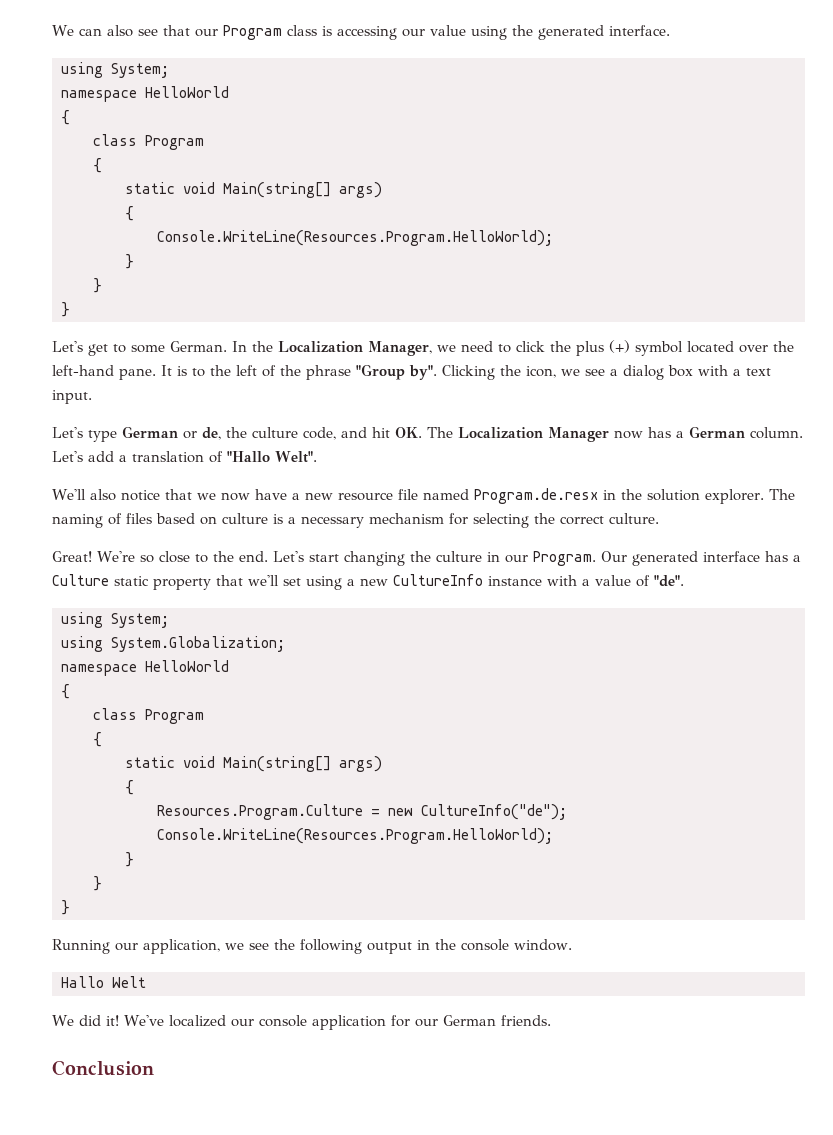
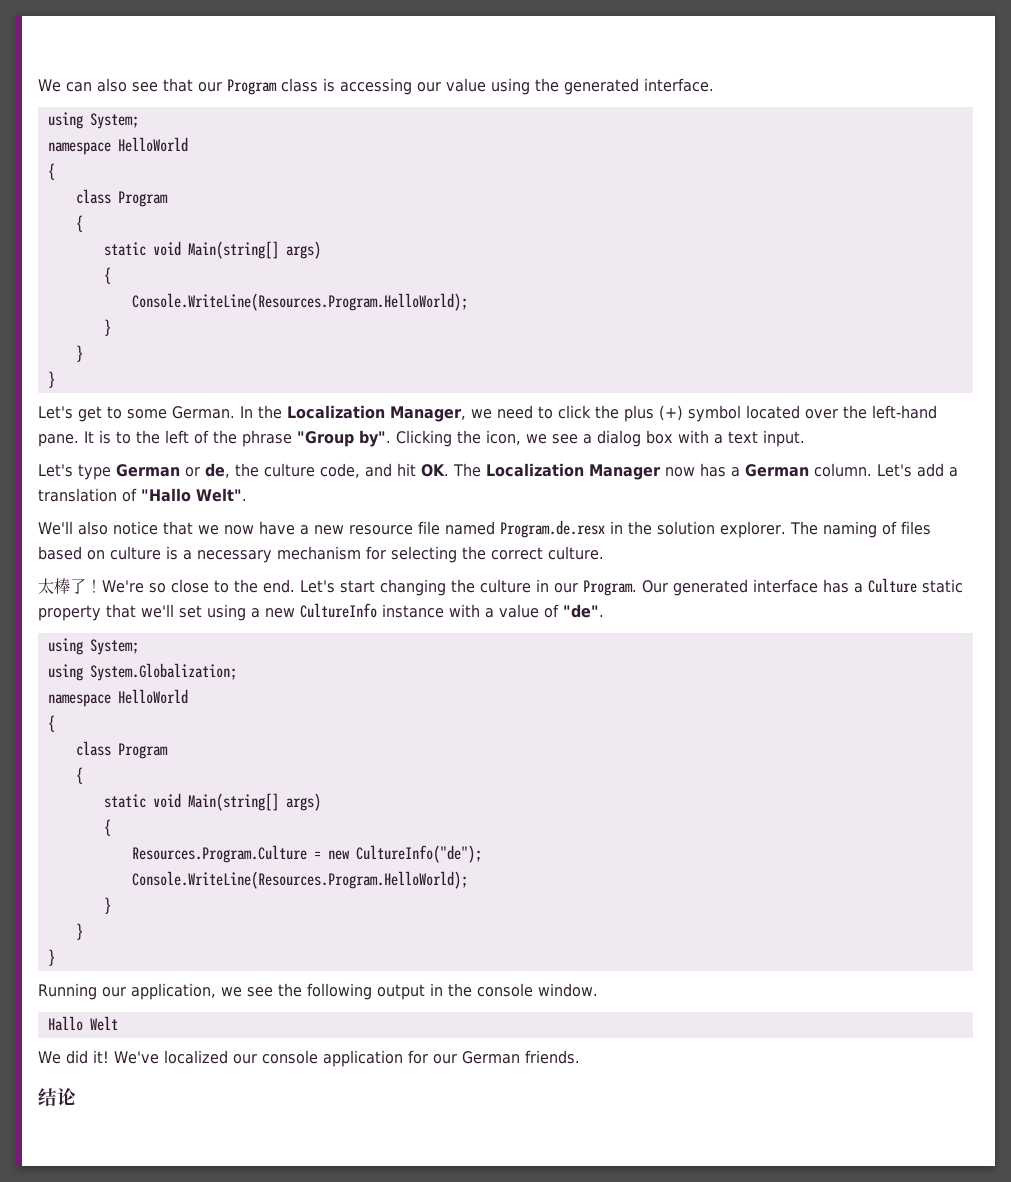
[52,551,92,562] Great! -> [38,578,102,594] 太棒了！
[52,1060,154,1076] Conclusion -> [38,1088,76,1107] 结论

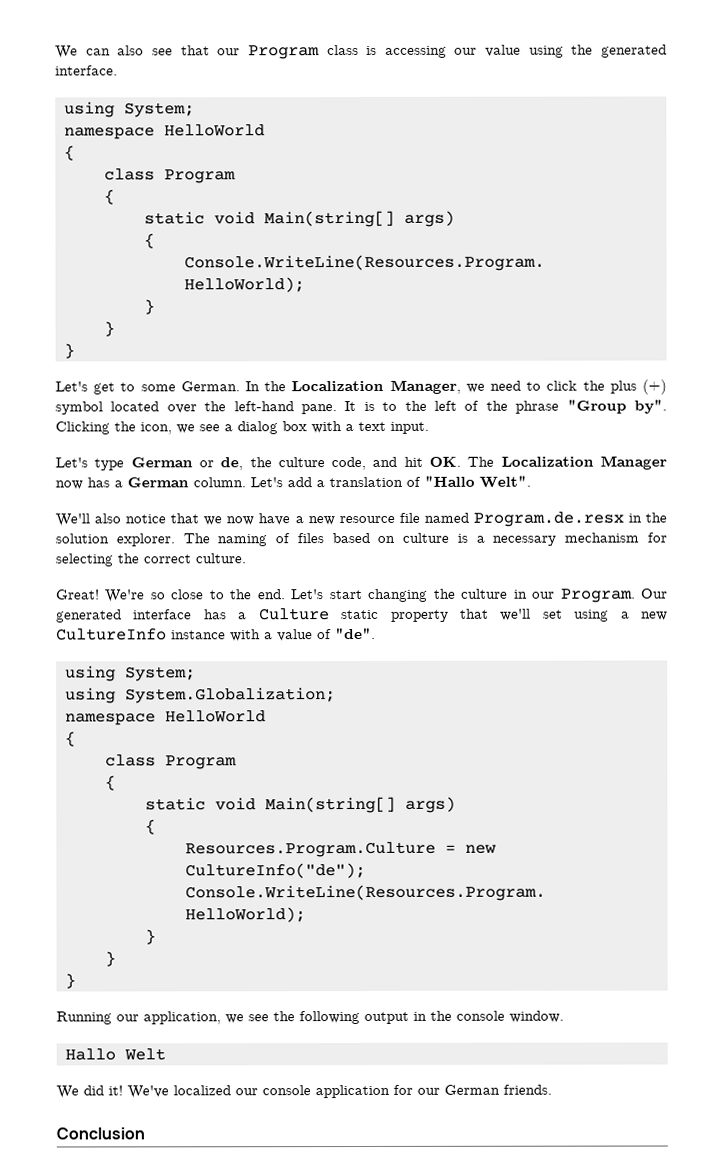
[38,578,102,594] 太棒了！ -> [56,589,100,600] Great!
[38,1088,76,1107] 结论 -> [56,1127,145,1140] Conclusion

